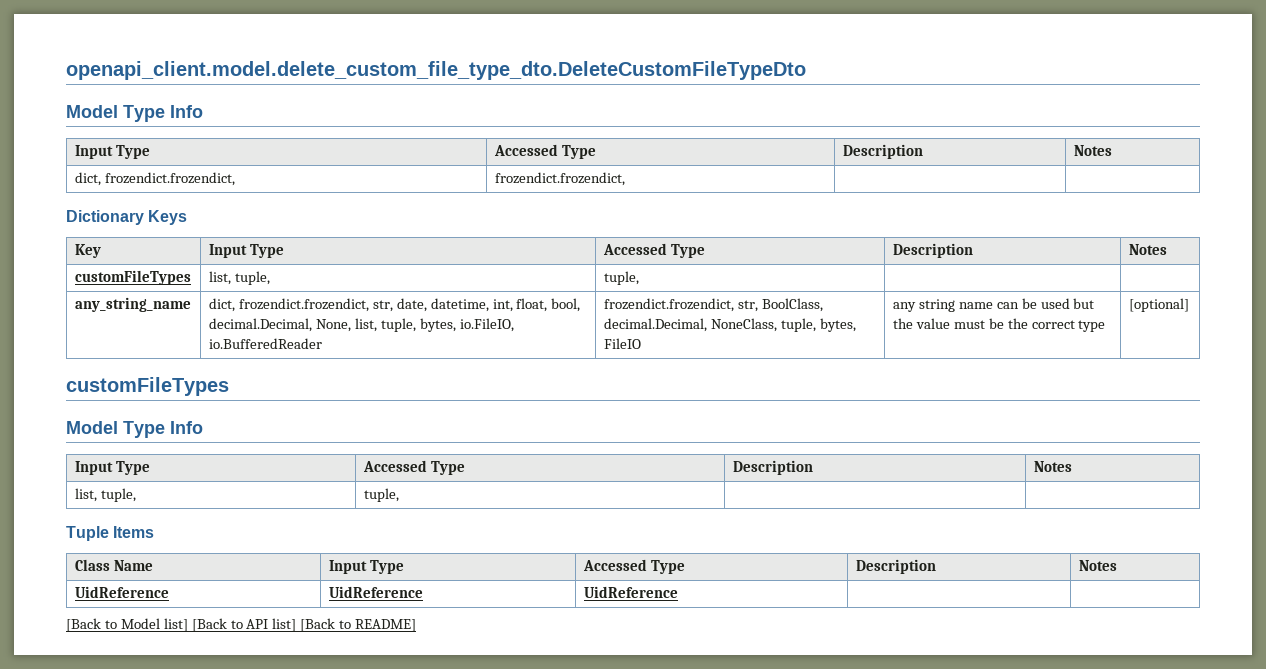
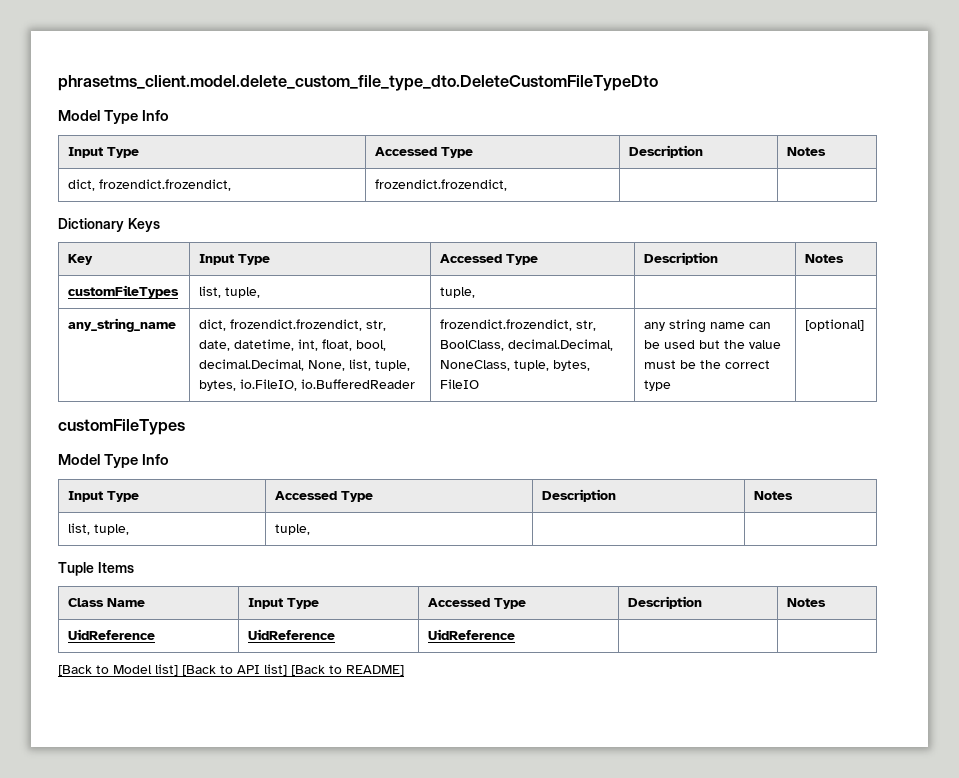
[66,61,806,80] openapi_client.model.delete_custom_file_type_dto.DeleteCustomFileTypeDto -> [58,75,658,91] phrasetms_client.model.delete_custom_file_type_dto.DeleteCustomFileTypeDto

